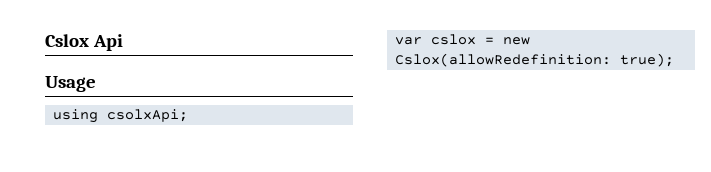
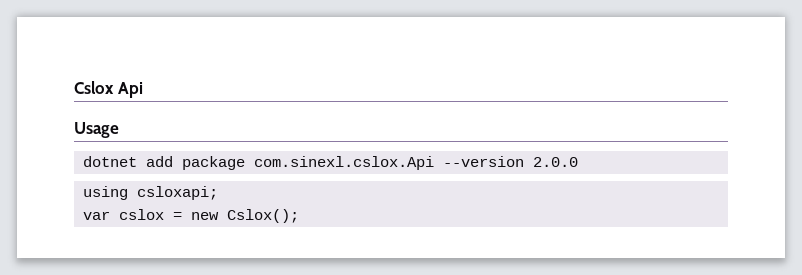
(96, 84) none -> [82,156,578,170] // dotnet add package com.sinexl.cslox.Api --version 2.0.0
[106,109,188,122] csolxApi; -> [136,186,218,200] csloxapi;
[394,53,674,67] Cslox(allowRedefinition: true); -> [226,209,299,223] Cslox();

